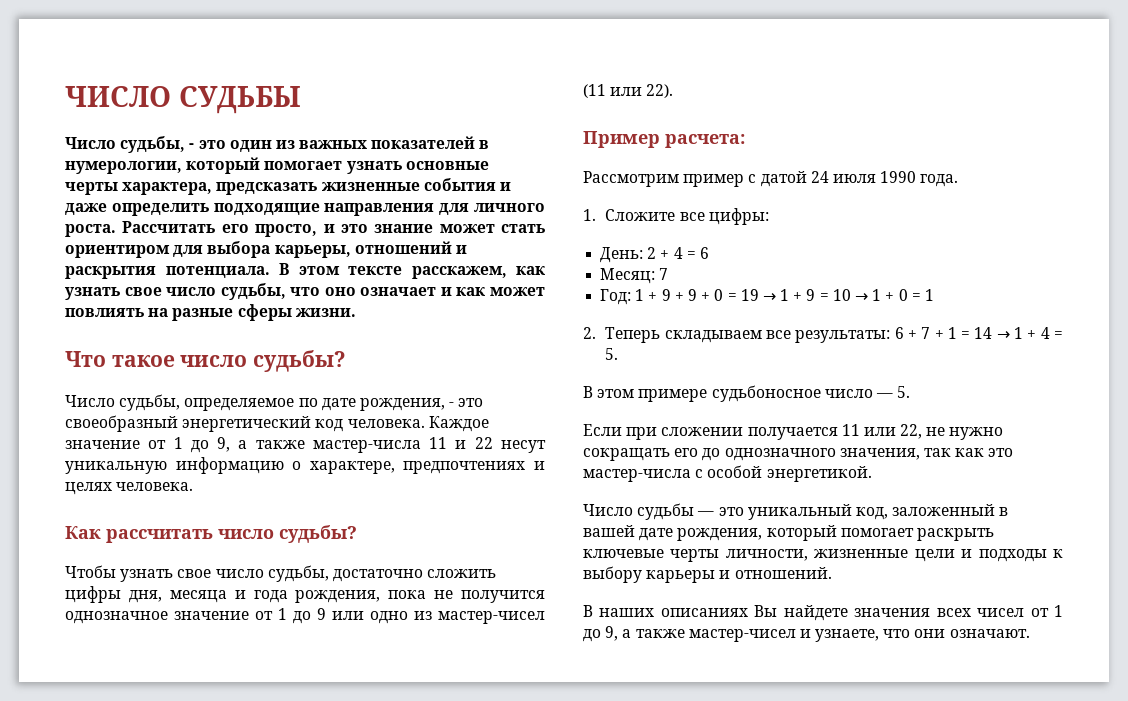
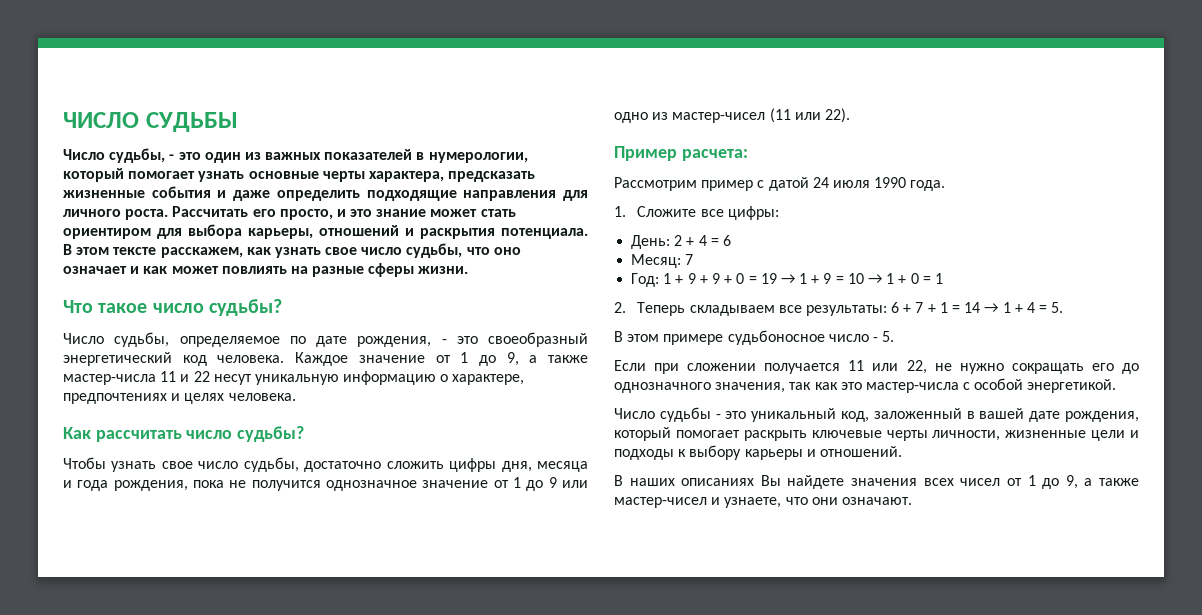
[875,393,893,398] — -> [872,337,878,342] -
[697,511,715,516] — -> [715,414,721,419] -

